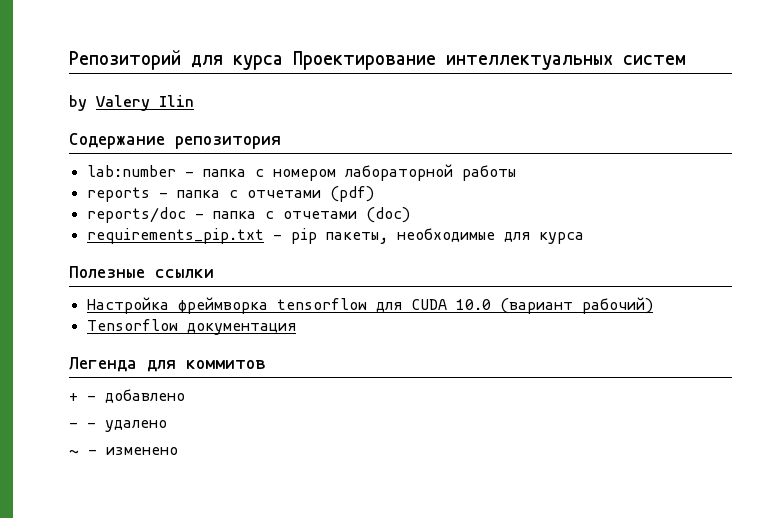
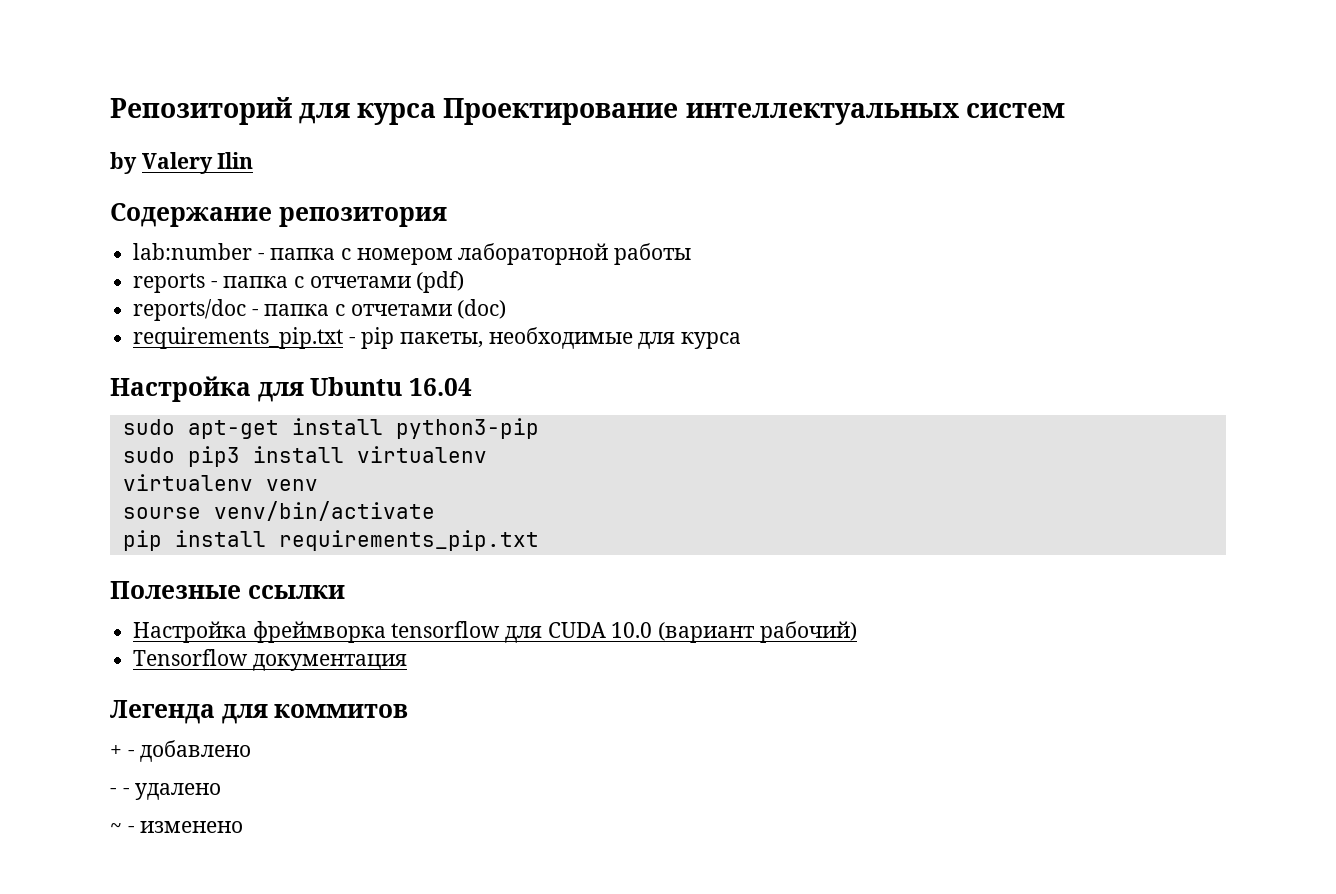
(584, 238) none -> [110,376,472,402] [122,418,539,439] [122,446,487,467] [122,474,318,491] [122,501,435,521] [122,530,539,551] // Настройка для Ubuntu 16.04 // sudo apt-get install python3-pip // sudo pip3 install virtualenv // virtualenv venv // sourse venv/bin/activate // pip install requirements_pip.txt

